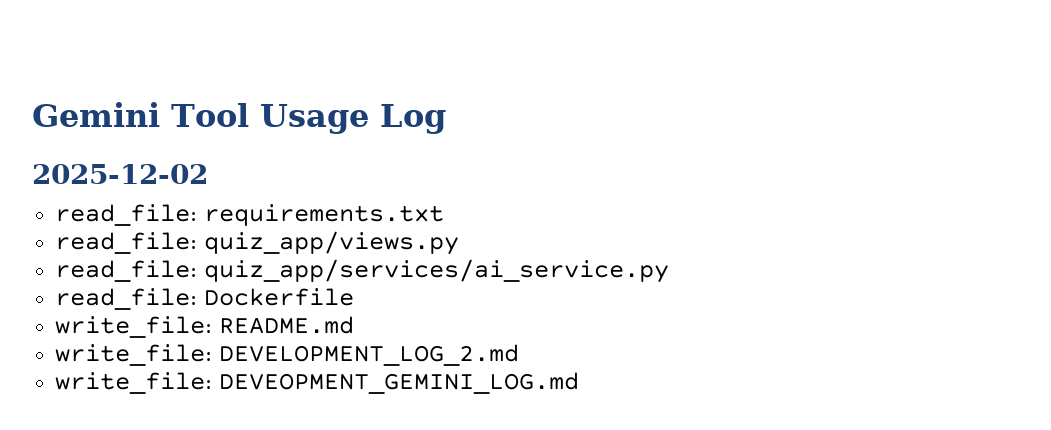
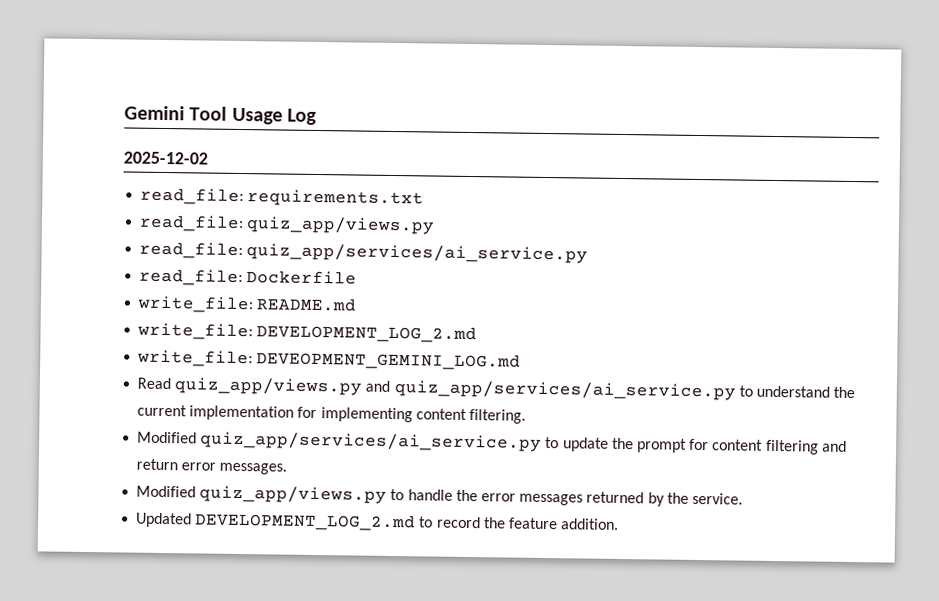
(579, 383) none -> [137,377,856,401] [137,404,526,424] [137,431,847,455] [136,458,288,475] [136,485,743,507] [136,512,620,532] // Read quiz_app/views.py and quiz_app/services/ai_service.py to understand the current implementation for implementing content filtering. // Modified quiz_app/services/ai_service.py to update the prompt for content filtering and return error messages. // Modified quiz_app/views.py to handle the error messages returned by the service. // Updated DEVELOPMENT_LOG_2.md to record the feature addition.

